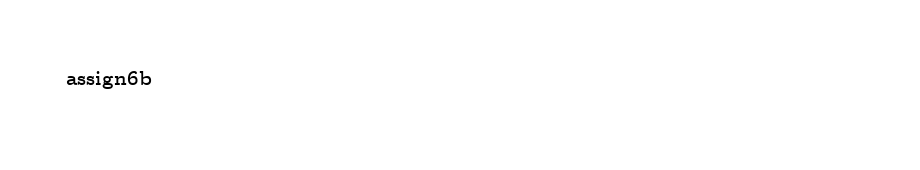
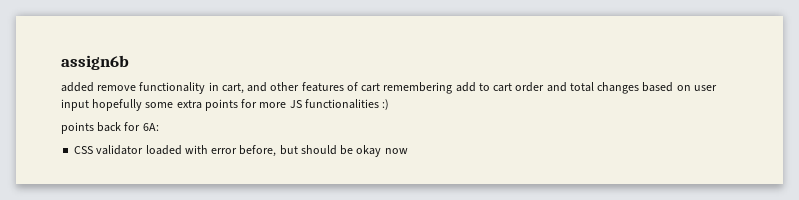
(152, 80) none -> [61,82,717,94] [61,99,390,111] [61,122,159,134] [74,145,408,157] // added remove functionality in cart, and other features of cart remembering add to cart order and total changes based on user input hopefully some extra points for more JS functionalities :) // points back for 6A: // CSS validator loaded with error before, but should be okay now

